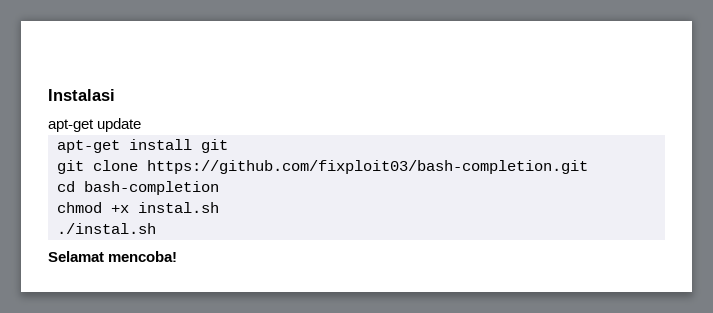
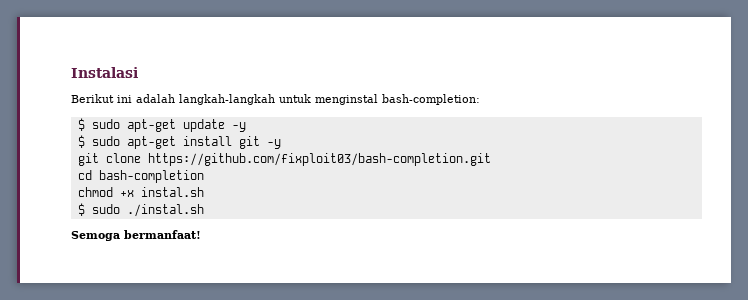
(115, 95) none -> [71,94,480,105] [77,118,120,131] Berikut ini adalah langkah-langkah untuk menginstal bash-completion: // $ sudo
(142, 125) // -> [231,122,246,132] [77,135,120,148] -y // $ sudo
(228, 146) none -> [266,139,281,149] -y
(219, 207) none -> [77,203,120,216] $ sudo
[48,251,178,262] Selamat mencoba! -> [71,230,201,241] Semoga bermanfaat!

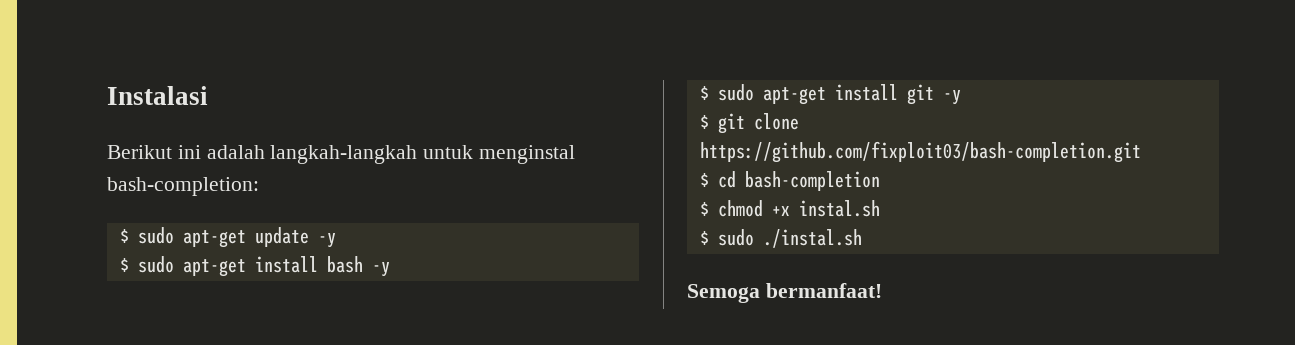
(246, 127) none -> [119,256,390,277] // $ sudo apt-get install bash -y
(281, 144) none -> [699,115,709,129] $
(491, 159) none -> [699,173,709,187] $
(204, 176) none -> [699,202,709,216] $

